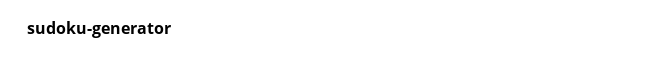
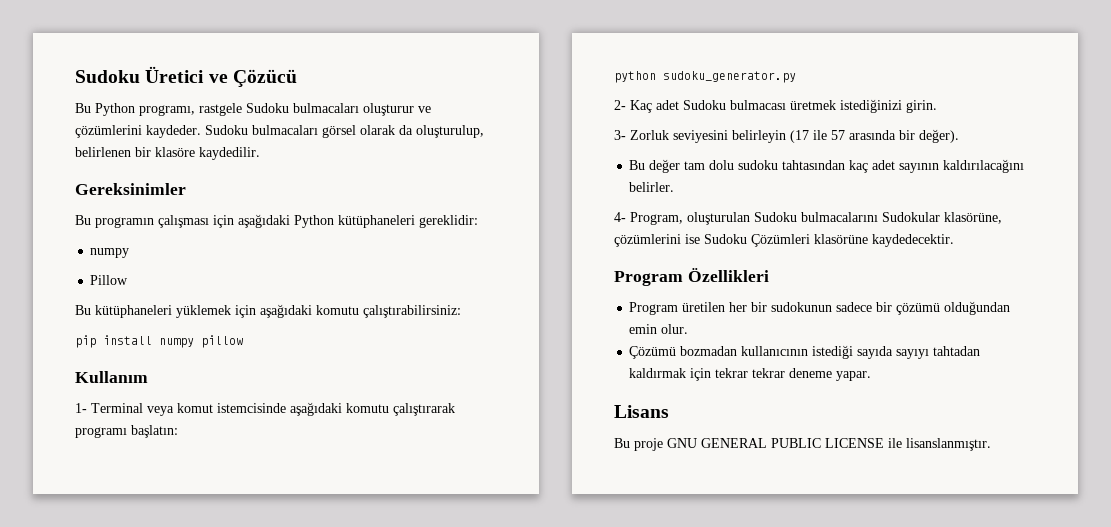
[27,21,171,38] sudoku-generator -> [75,66,297,87] [75,103,431,116] [75,125,484,138] [75,147,260,160] [75,183,186,195] [75,214,478,228] [90,248,130,258] [90,275,129,285] [75,304,461,318] [75,335,243,348] [75,371,148,383] [75,402,455,416] [75,425,178,438] [614,71,796,83] [614,99,937,113] [614,129,959,143] [629,159,1025,173] [629,182,675,192] [614,212,1002,225] [614,234,954,247] [614,268,769,286] [629,301,1011,315] [629,324,689,334] [629,345,981,359] [629,368,872,381] [614,405,669,418] [614,438,991,451] Sudoku Üretici ve Çözücü // Bu Python programı, rastgele Sudoku bulmacaları oluşturur ve çözümlerini kaydeder. Sudoku bulmacaları görsel olarak da oluşturulup, belirlenen bir klasöre kaydedilir. // Gereksinimler // Bu programın çalışması için aşağıdaki Python kütüphaneleri gereklidir: // numpy // Pillow // Bu kütüphaneleri yüklemek için aşağıdaki komutu çalıştırabilirsiniz: // pip install numpy pillow // Kullanım // 1- Terminal veya komut istemcisinde aşağıdaki komutu çalıştırarak programı başlatın: // python sudoku_generator.py // 2- Kaç adet Sudoku bulmacası üretmek istediğinizi girin. // 3- Zorluk seviyesini belirleyin (17 ile 57 arasında bir değer). // Bu değer tam dolu sudoku tahtasından kaç adet sayının kaldırılacağını belirler. // 4- Program, oluşturulan Sudoku bulmacalarını Sudokular klasörüne, çözümlerini ise Sudoku Çözümleri klasörüne kaydedecektir. // Program Özellikleri // Program üretilen her bir sudokunun sadece bir çözümü olduğundan emin olur. // Çözümü bozmadan kullanıcının istediği sayıda sayıyı tahtadan kaldırmak için tekrar tekrar deneme yapar. // Lisans // Bu proje GNU GENERAL PUBLIC LICENSE ile lisanslanmıştır.

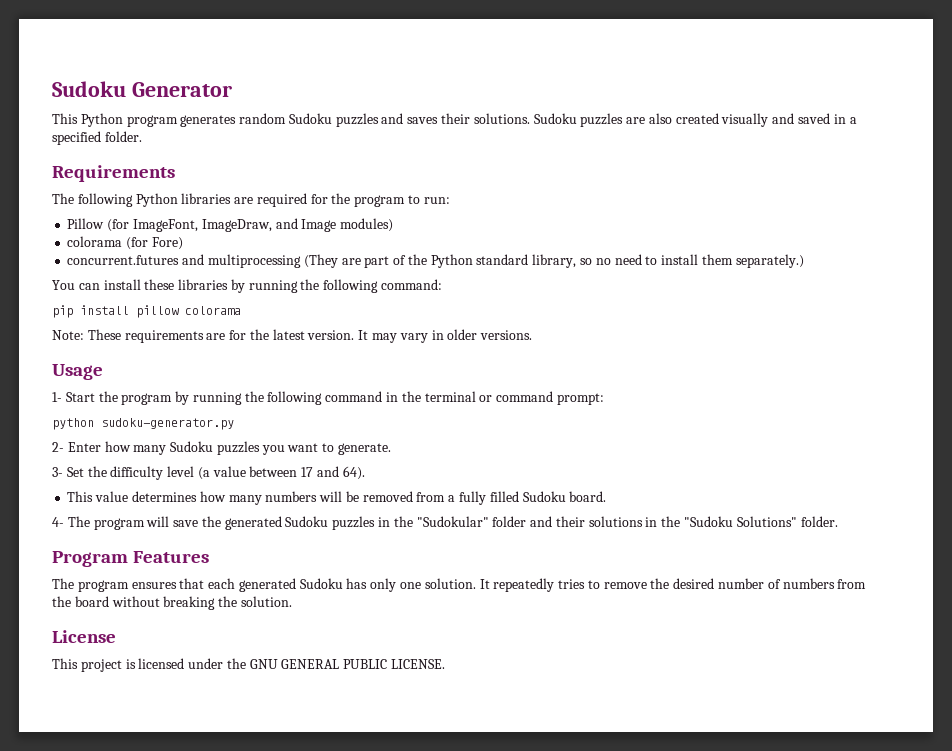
[75,66,297,87] [75,103,431,116] [75,125,484,138] [75,147,260,160] [75,183,186,195] [75,214,478,228] [90,248,130,258] [90,275,129,285] [75,304,461,318] Sudoku Üretici ve Çözücü // Bu Python programı, rastgele Sudoku bulmacaları oluşturur ve çözümlerini kaydeder. Sudoku bulmacaları görsel olarak da oluşturulup, belirlenen bir klasöre kaydedilir. // Gereksinimler // Bu programın çalışması için aşağıdaki Python kütüphaneleri gereklidir: // numpy // Pillow // Bu kütüphaneleri yüklemek için aşağıdaki komutu çalıştırabilirsiniz: -> [52,81,232,97] [52,113,857,127] [52,131,142,145] [52,165,175,182] [52,193,450,207] [67,218,394,232] [67,236,183,250] [67,254,804,268] [52,279,443,293] Sudoku Generator // This Python program generates random Sudoku puzzles and saves their solutions. Sudoku puzzles are also created visually and saved in a specified folder. // Requirements // The following Python libraries are required for the program to run: // Pillow (for ImageFont, ImageDraw, and Image modules) // colorama (for Fore) // concurrent.futures and multiprocessing (They are part of the Python standard library, so no need to install them separately.) // You can install these libraries by running the following command:
[159,338,194,348] numpy -> (129, 310) none
[75,371,148,383] [75,402,455,416] [75,425,178,438] // Kullanım // 1- Terminal veya komut istemcisinde aşağıdaki komutu çalıştırarak programı başlatın: -> [185,306,241,315] [52,329,533,343] [52,364,103,380] [52,391,604,405] colorama // Note: These requirements are for the latest version. It may vary in older versions. // Usage // 1- Start the program by running the following command in the terminal or command prompt:
[663,71,796,83] sudoku_generator.py -> [101,418,234,430] sudoku-generator.py
[630,99,937,113] [614,129,959,143] [629,159,1025,173] [629,182,675,192] [614,212,1002,225] [614,234,954,247] [614,268,769,286] [629,301,1011,315] [629,324,689,334] [629,345,981,359] [629,368,872,381] [614,405,669,418] [614,438,991,451] Kaç adet Sudoku bulmacası üretmek istediğinizi girin. // 3- Zorluk seviyesini belirleyin (17 ile 57 arasında bir değer). // Bu değer tam dolu sudoku tahtasından kaç adet sayının kaldırılacağını belirler. // 4- Program, oluşturulan Sudoku bulmacalarını Sudokular klasörüne, çözümlerini ise Sudoku Çözümleri klasörüne kaydedecektir. // Program Özellikleri // Program üretilen her bir sudokunun sadece bir çözümü olduğundan emin olur. // Çözümü bozmadan kullanıcının istediği sayıda sayıyı tahtadan kaldırmak için tekrar tekrar deneme yapar. // Lisans // Bu proje GNU GENERAL PUBLIC LICENSE ile lisanslanmıştır. -> [67,441,392,455] [52,466,365,480] [67,491,607,505] [52,516,838,530] [52,551,210,567] [52,578,867,592] [52,596,292,610] [52,630,116,643] [52,658,446,672] Enter how many Sudoku puzzles you want to generate. // 3- Set the difficulty level (a value between 17 and 64). // This value determines how many numbers will be removed from a fully filled Sudoku board. // 4- The program will save the generated Sudoku puzzles in the "Sudokular" folder and their solutions in the "Sudoku Solutions" folder. // Program Features // The program ensures that each generated Sudoku has only one solution. It repeatedly tries to remove the desired number of numbers from the board without breaking the solution. // License // This project is licensed under the GNU GENERAL PUBLIC LICENSE.

